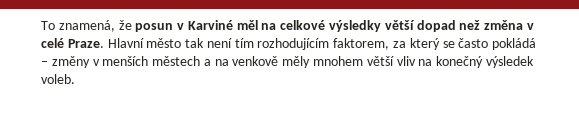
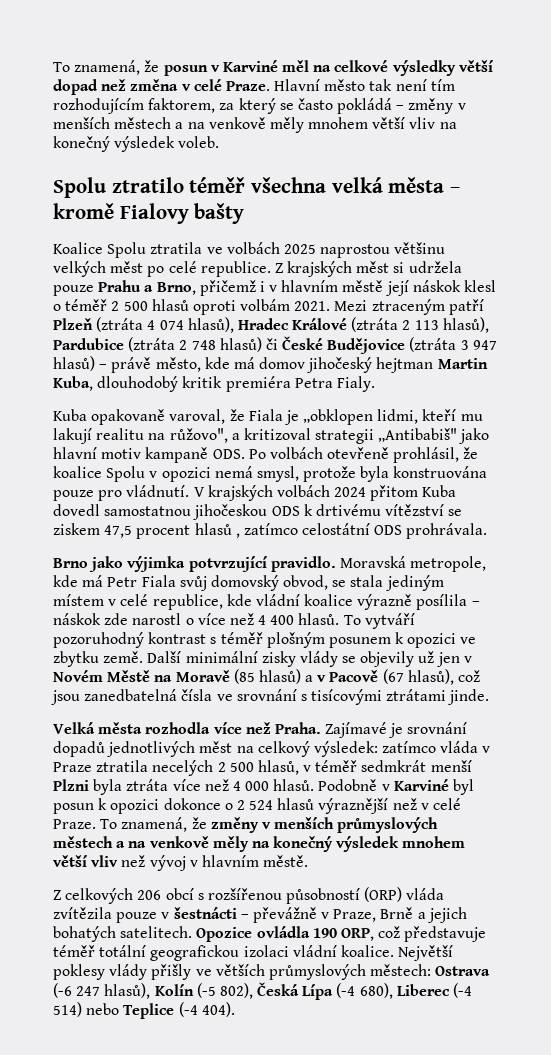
(75, 79) none -> [53,177,461,198] [53,203,245,224] [53,242,446,258] [53,261,462,277] [53,280,497,296] [53,299,484,315] [53,317,489,333] [53,336,497,354] [53,356,488,373] [53,376,375,392] [53,409,483,425] [53,428,490,444] [53,447,479,463] [53,466,488,482] [53,485,457,501] [53,504,463,520] [53,523,488,539] [53,556,487,572] [53,575,444,591] [53,594,480,610] [53,613,415,629] [53,632,477,648] [53,651,472,667] [53,669,481,685] [51,689,490,705] [53,722,468,738] [53,741,491,757] [53,760,472,776] [53,779,475,795] [53,798,462,814] [53,817,439,833] [53,836,466,852] [53,855,309,871] [53,887,445,904] [53,907,467,923] [53,926,487,942] [53,945,454,961] [53,964,491,980] [53,982,473,1000] [53,1002,235,1019] // Spolu ztratilo téměř všechna velká města – kromě Fialovy bašty // Koalice Spolu ztratila ve volbách 2025 naprostou většinu velkých měst po celé republice. Z krajských měst si udržela pouze Prahu a Brno, přičemž i v hlavním městě její náskok klesl o téměř 2 500 hlasů oproti volbám 2021. Mezi ztraceným patří Plzeň (ztráta 4 074 hlasů), Hradec Králové (ztráta 2 113 hlasů), Pardubice (ztráta 2 748 hlasů) či České Budějovice (ztráta 3 947 hlasů) – právě město, kde má domov jihočeský hejtman Martin Kuba, dlouhodobý kritik premiéra Petra Fialy. // Kuba opakovaně varoval, že Fiala je „obklopen lidmi, kteří mu lakují realitu na růžovo", a kritizoval strategii „Antibabiš" jako hlavní motiv kampaně ODS. Po volbách otevřeně prohlásil, že koalice Spolu v opozici nemá smysl, protože byla konstruována pouze pro vládnutí. V krajských volbách 2024 přitom Kuba dovedl samostatnou jihočeskou ODS k drtivému vítězství se ziskem 47,5 procent hlasů , zatímco celostátní ODS prohrávala. // Brno jako výjimka potvrzující pravidlo. Moravská metropole, kde má Petr Fiala svůj domovský obvod, se stala jediným místem v celé republice, kde vládní koalice výrazně posílila – náskok zde narostl o více než 4 400 hlasů. To vytváří pozoruhodný kontrast s téměř plošným posunem k opozici ve zbytku země. Další minimální zisky vlády se objevily už jen v Novém Městě na Moravě (85 hlasů) a v Pacově (67 hlasů), což jsou zanedbatelná čísla ve srovnání s tisícovými ztrátami jinde. // Velká města rozhodla více než Praha. Zajímavé je srovnání dopadů jednotlivých měst na celkový výsledek: zatímco vláda v Praze ztratila necelých 2 500 hlasů, v téměř sedmkrát menší Plzni byla ztráta více než 4 000 hlasů. Podobně v Karviné byl posun k opozici dokonce o 2 524 hlasů výraznější než v celé Praze. To znamená, že změny v menších průmyslových městech a na venkově měly na konečný výsledek mnohem větší vliv než vývoj v hlavním městě. // Z celkových 206 obcí s rozšířenou působností (ORP) vláda zvítězila pouze v šestnácti – převážně v Praze, Brně a jejich bohatých satelitech. Opozice ovládla 190 ORP, což představuje téměř totální geografickou izolaci vládní koalice. Největší poklesy vlády přišly ve větších průmyslových městech: Ostrava (-6 247 hlasů), Kolín (-5 802), Česká Lípa (-4 680), Liberec (-4 514) nebo Teplice (-4 404).

